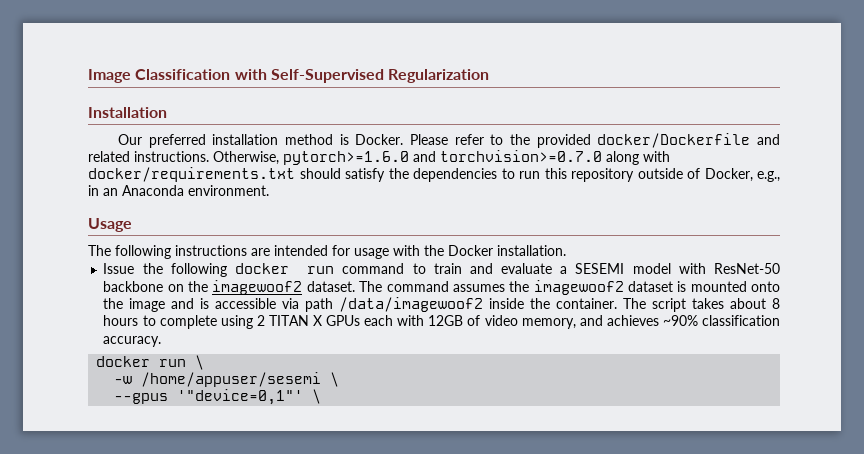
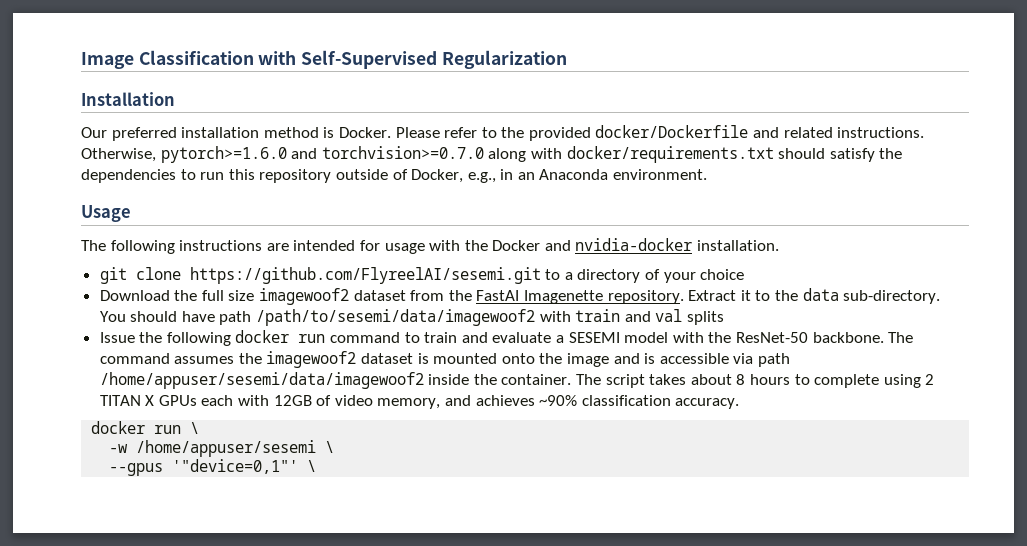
(493, 250) none -> [544,238,693,251] and nvidia-docker
(566, 250) none -> [99,267,745,284] [99,288,941,305] [99,309,725,326] // git clone https://github.com/FlyreelAI/sesemi.git to a directory of your choice // Download the full size imagewoof2 dataset from the FastAI Imagenette repository. Extract it to the data sub-directory. You should have path /path/to/sesemi/data/imagewoof2 with train and val splits
[714,263,780,274] [103,280,355,295] ResNet-50 backbone on the imagewoof2 dataset. -> [708,332,884,343] the ResNet-50 backbone.
[339,297,484,312] /data/imagewoof2 -> [99,372,424,389] /home/appuser/sesemi/data/imagewoof2

